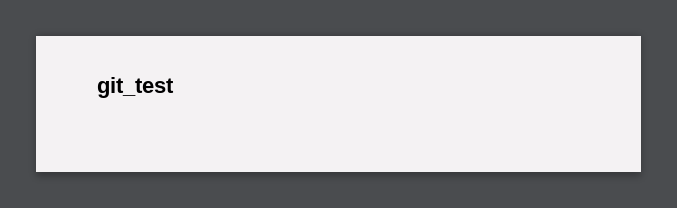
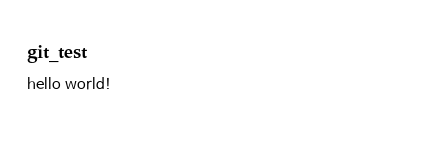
(174, 87) none -> [27,77,112,90] // hello world!

